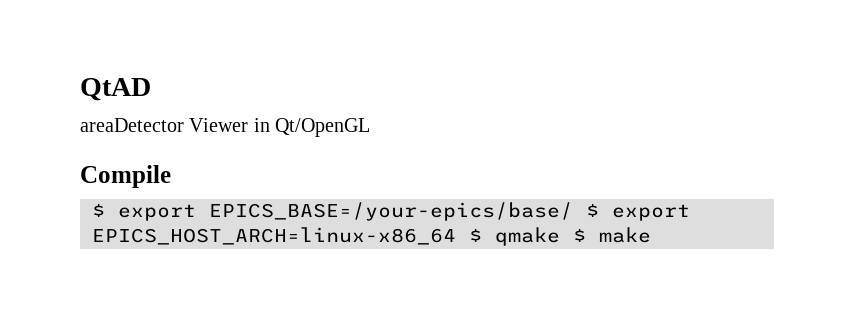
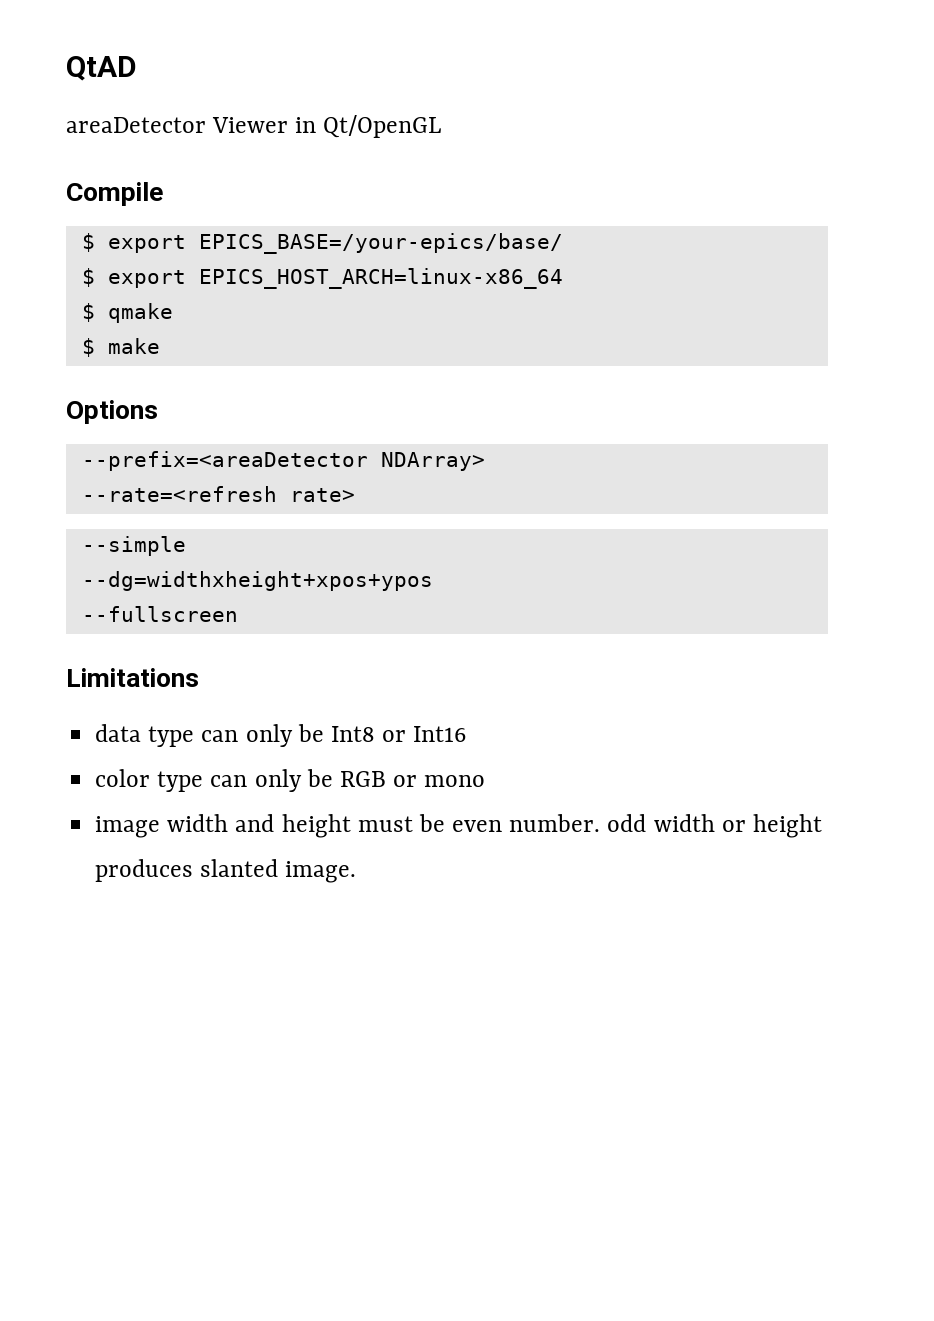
(573, 211) none -> (563, 243) //
(456, 236) none -> (563, 278) //
(560, 236) none -> (173, 313) //
(651, 235) none -> [66,400,158,424] [81,451,485,471] [81,486,355,502] [81,536,186,556] [81,571,433,591] [81,606,238,622] [66,668,199,687] [95,724,467,747] [95,769,486,792] [95,814,822,838] [95,859,357,883] // Options // --prefix=<areaDetector NDArray> // --rate=<refresh rate> // --simple // --dg=widthxheight+xpos+ypos // --fullscreen // Limitations // data type can only be Int8 or Int16 // color type can only be RGB or mono // image width and height must be even number. odd width or height produces slanted image.

